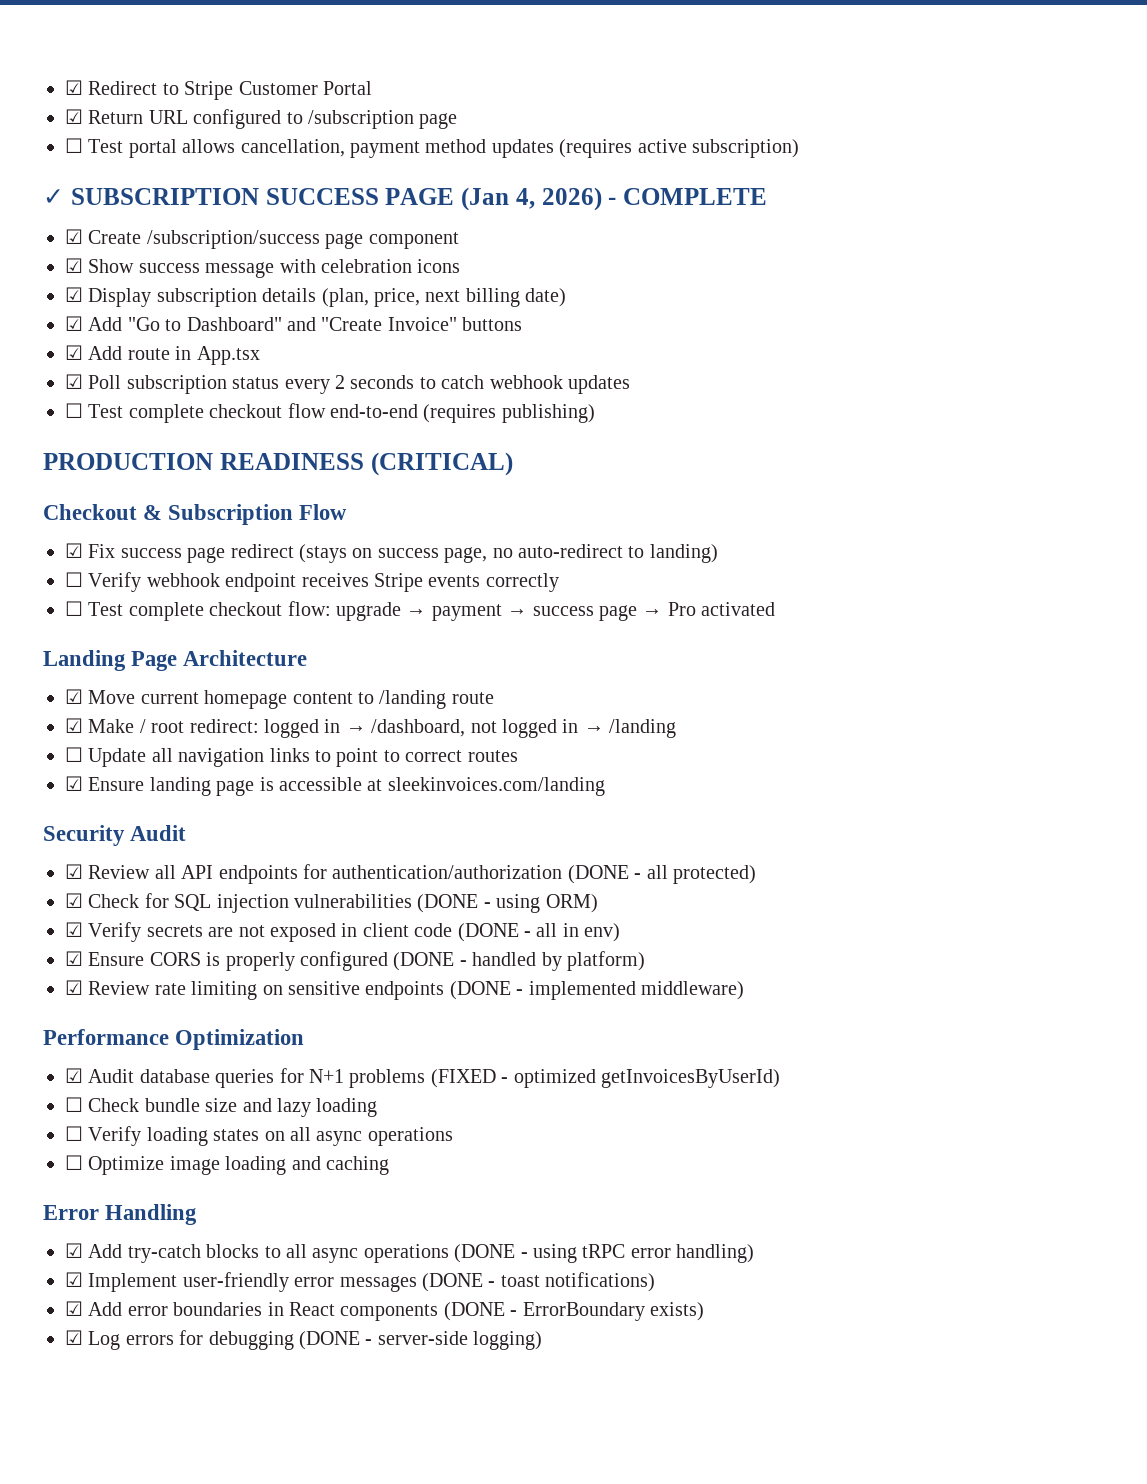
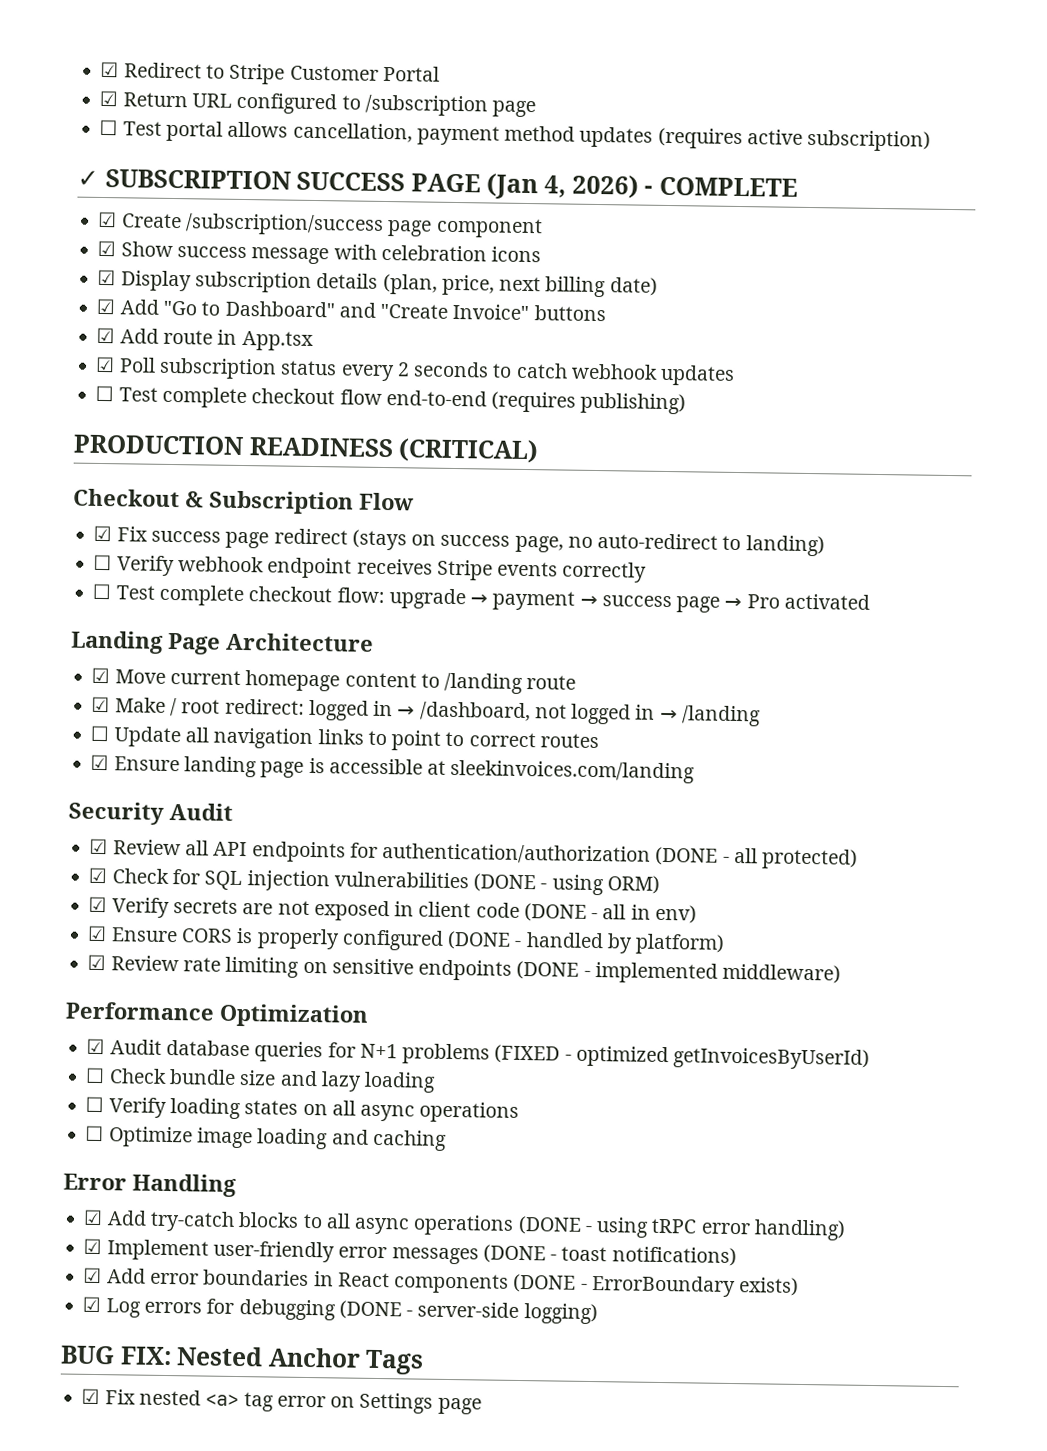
(543, 1340) none -> [60,1345,425,1375] [81,1388,482,1415] // BUG FIX: Nested Anchor Tags // ☑ Fix nested <a> tag error on Settings page

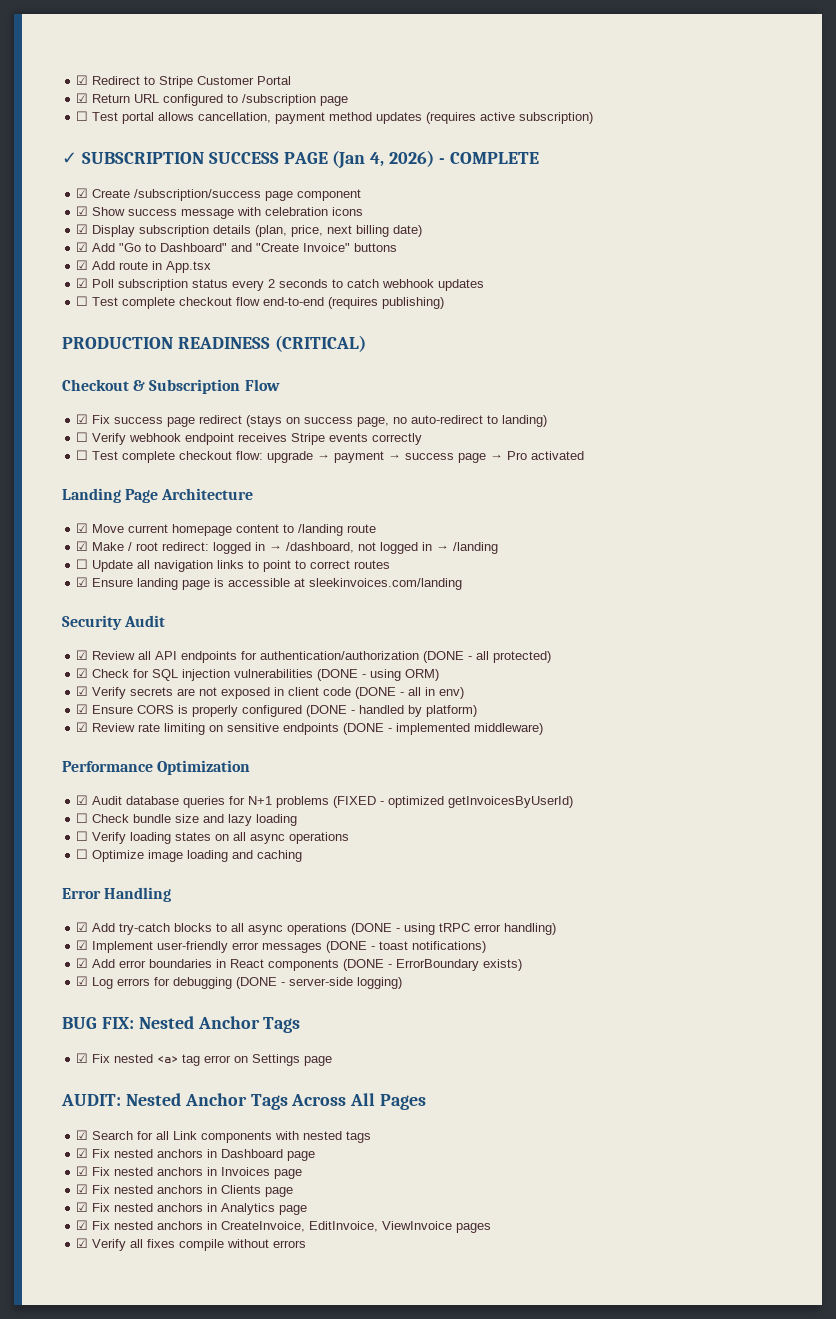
(482, 1406) none -> [61,1093,427,1110] [76,1130,372,1143] [76,1148,316,1161] [76,1166,303,1179] [76,1184,294,1197] [76,1202,308,1215] [76,1220,492,1233] [76,1238,307,1251] // AUDIT: Nested Anchor Tags Across All Pages // ☑ Search for all Link components with nested tags // ☑ Fix nested anchors in Dashboard page // ☑ Fix nested anchors in Invoices page // ☑ Fix nested anchors in Clients page // ☑ Fix nested anchors in Analytics page // ☑ Fix nested anchors in CreateInvoice, EditInvoice, ViewInvoice pages // ☑ Verify all fixes compile without errors

